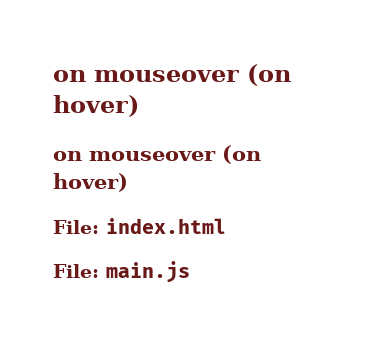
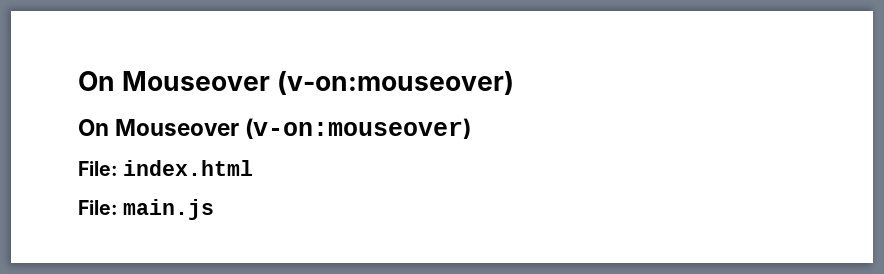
[53,64,291,86] [53,95,139,117] [53,145,261,164] [53,173,128,192] on mouseover (on hover) // on mouseover (on hover) -> [78,70,515,95] [78,118,472,139] On Mouseover (v-on:mouseover) // On Mouseover (v-on:mouseover)

